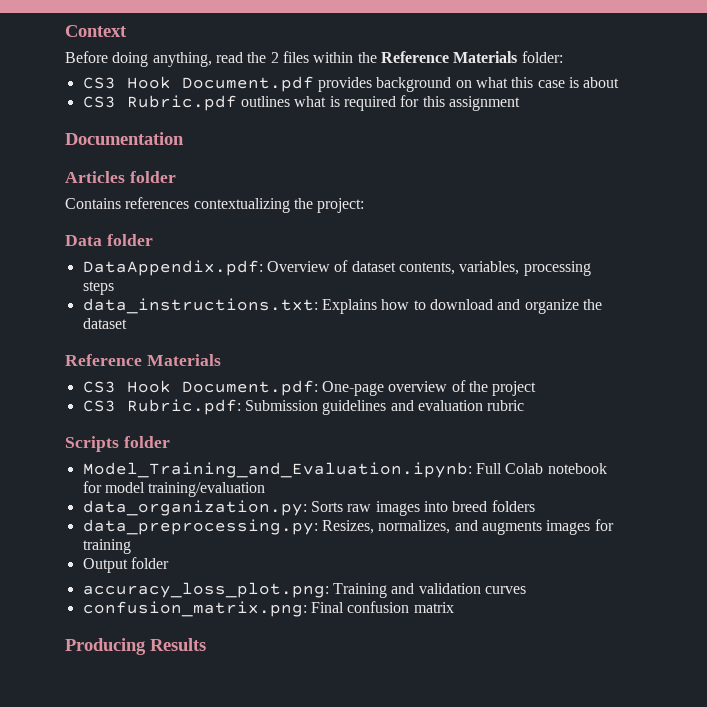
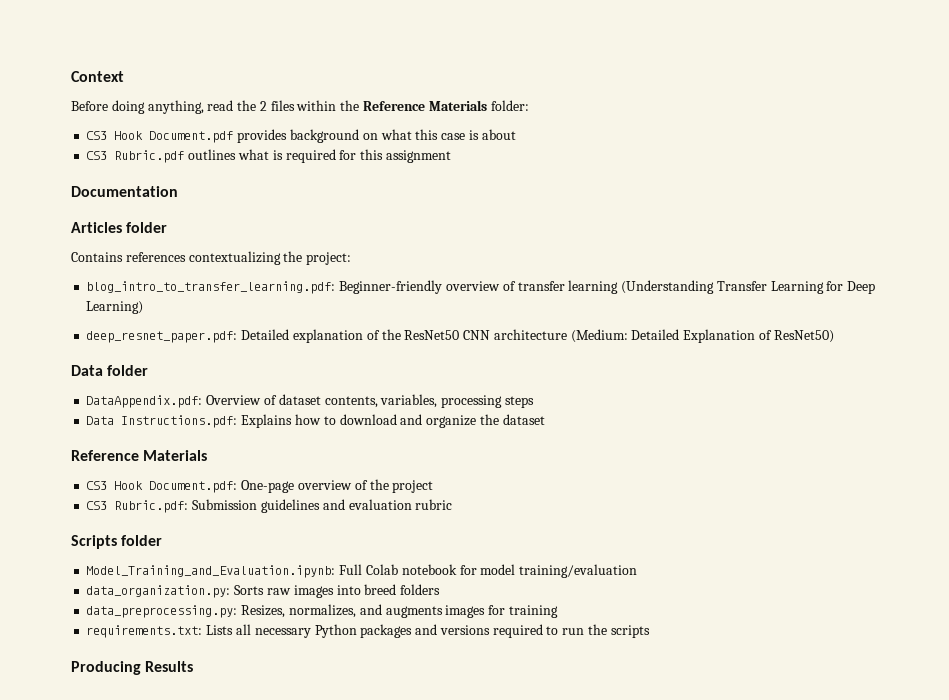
(365, 205) none -> [86,280,876,294] [86,301,144,314] [86,329,834,343] // blog_intro_to_transfer_learning.pdf: Beginner-friendly overview of transfer learning (Understanding Transfer Learning for Deep Learning) // deep_resnet_paper.pdf: Detailed explanation of the ResNet50 CNN architecture (Medium: Detailed Explanation of ResNet50)
[82,298,318,314] data_instructions.txt: -> [86,415,238,428] Data Instructions.pdf:
[82,557,169,573] [82,582,526,598] [82,601,454,617] Output folder // accuracy_loss_plot.png: Training and validation curves // confusion_matrix.png: Final confusion matrix -> [86,624,650,638] requirements.txt: Lists all necessary Python packages and versions required to run the scripts

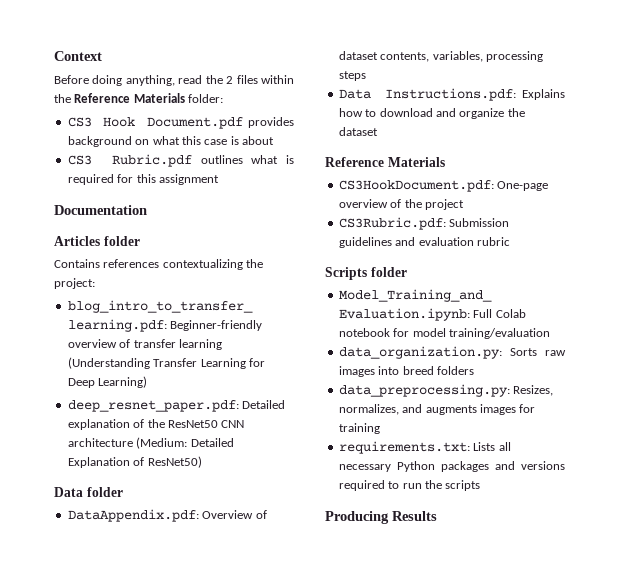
[86,481,238,493] CS3 Hook Document.pdf: -> [338,180,494,192] CS3HookDocument.pdf:
[86,500,189,513] CS3 Rubric.pdf: -> [338,217,446,230] CS3Rubric.pdf:

